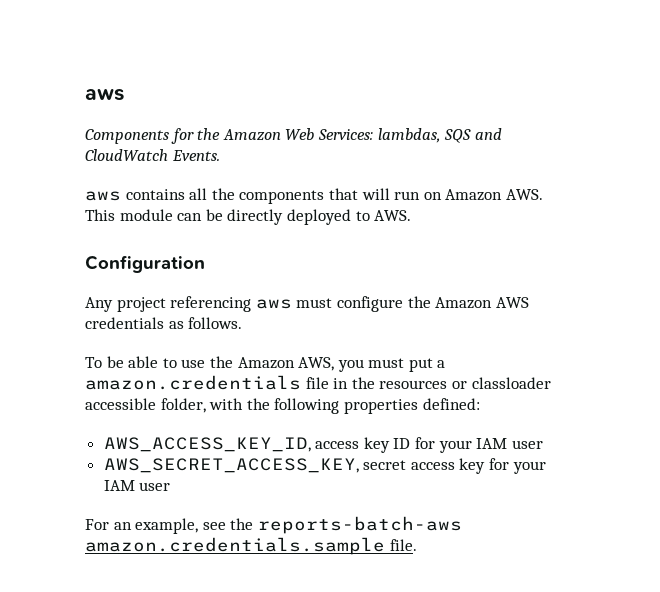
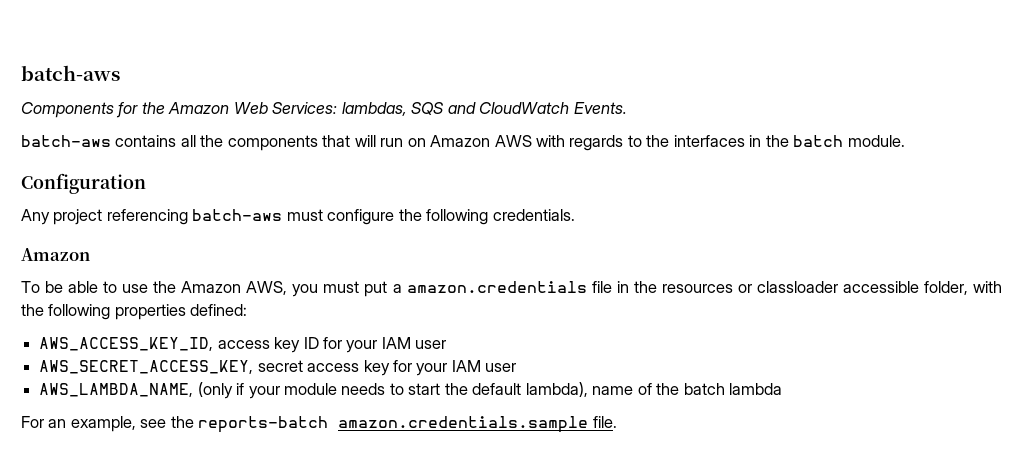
[85,88,124,101] aws -> [21,65,120,81] batch-aws
[85,191,121,201] aws -> [21,135,111,147] batch-aws
[505,189,543,200] [85,209,412,225] AWS. This module can be directly deployed to AWS. -> [494,135,905,151] AWS with regards to the interfaces in the batch module.
[255,299,292,309] aws -> [192,209,283,221] batch-aws
[435,297,529,309] [85,317,243,329] Amazon AWS credentials as follows. -> [426,209,575,225] [21,248,90,261] following credentials. // Amazon
(171, 486) none -> [39,382,782,399] // AWS_LAMBDA_NAME, (only if your module needs to start the default lambda), name of the batch lambda
[257,516,462,534] reports-batch-aws -> [198,416,329,433] reports-batch

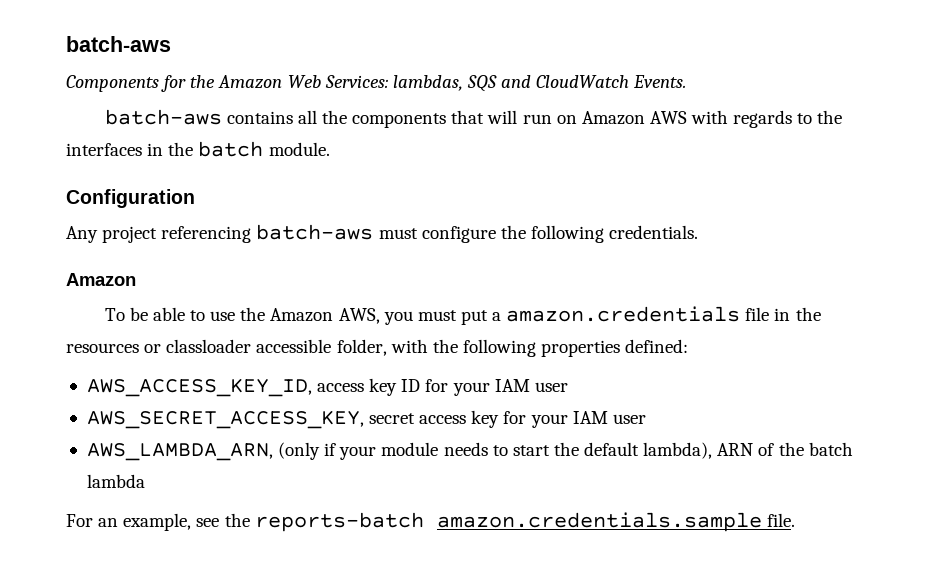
[39,383,194,397] AWS_LAMBDA_NAME, -> [86,443,273,461] AWS_LAMBDA_ARN,
[592,386,634,395] name -> [717,443,754,456] ARN

